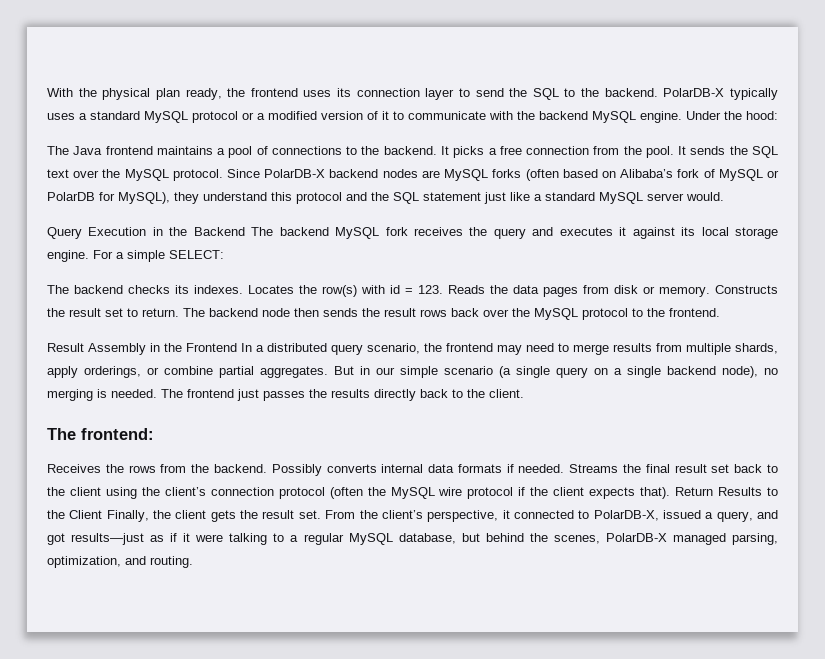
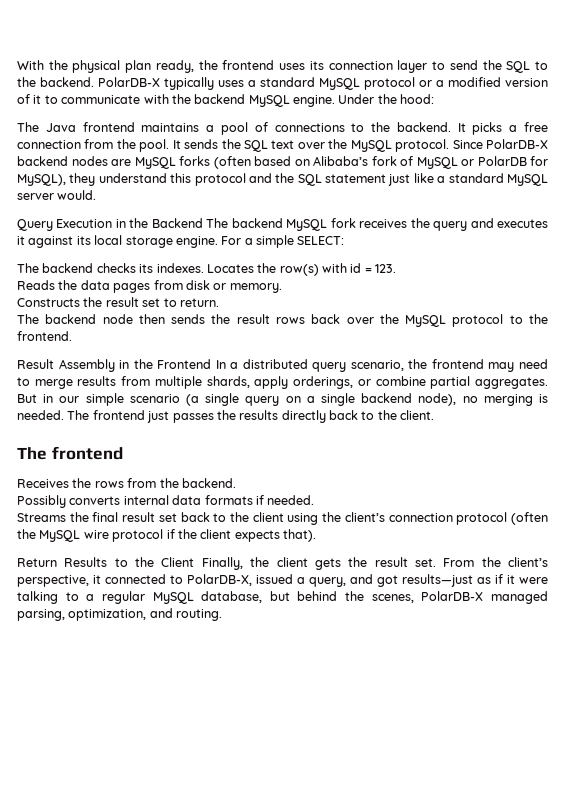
(443, 289) none -> (397, 268) //
(710, 291) none -> (282, 288) //
(179, 312) none -> (219, 302) //
[81,428,154,440] frontend: -> [51,446,123,460] frontend
(267, 468) none -> (236, 483) //
(565, 468) none -> (315, 500) //
(671, 493) none -> (316, 535) //

